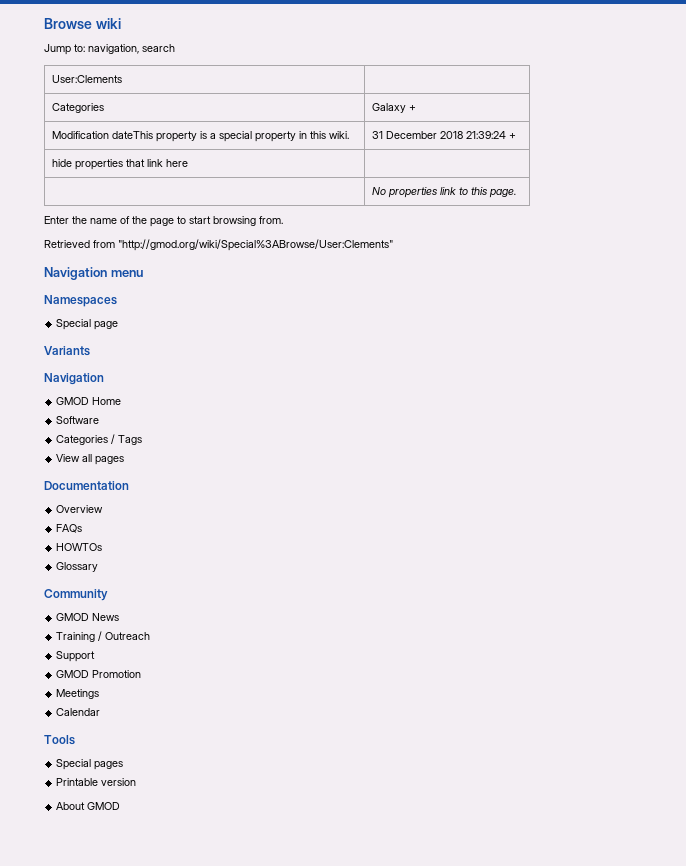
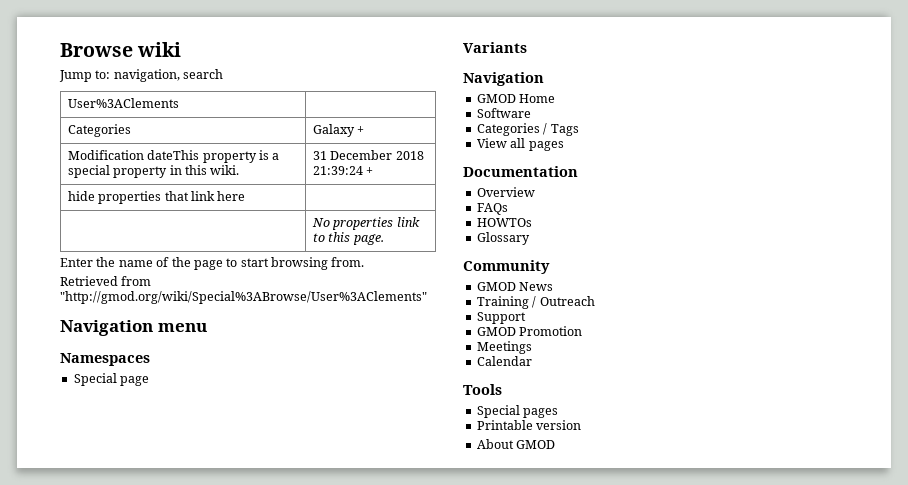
[51,75,122,83] User:Clements -> [67,98,179,108] User%3AClements
[118,239,393,251] "http://gmod.org/wiki/Special%3ABrowse/User:Clements" -> [60,291,427,304] "http://gmod.org/wiki/Special%3ABrowse/User%3AClements"

